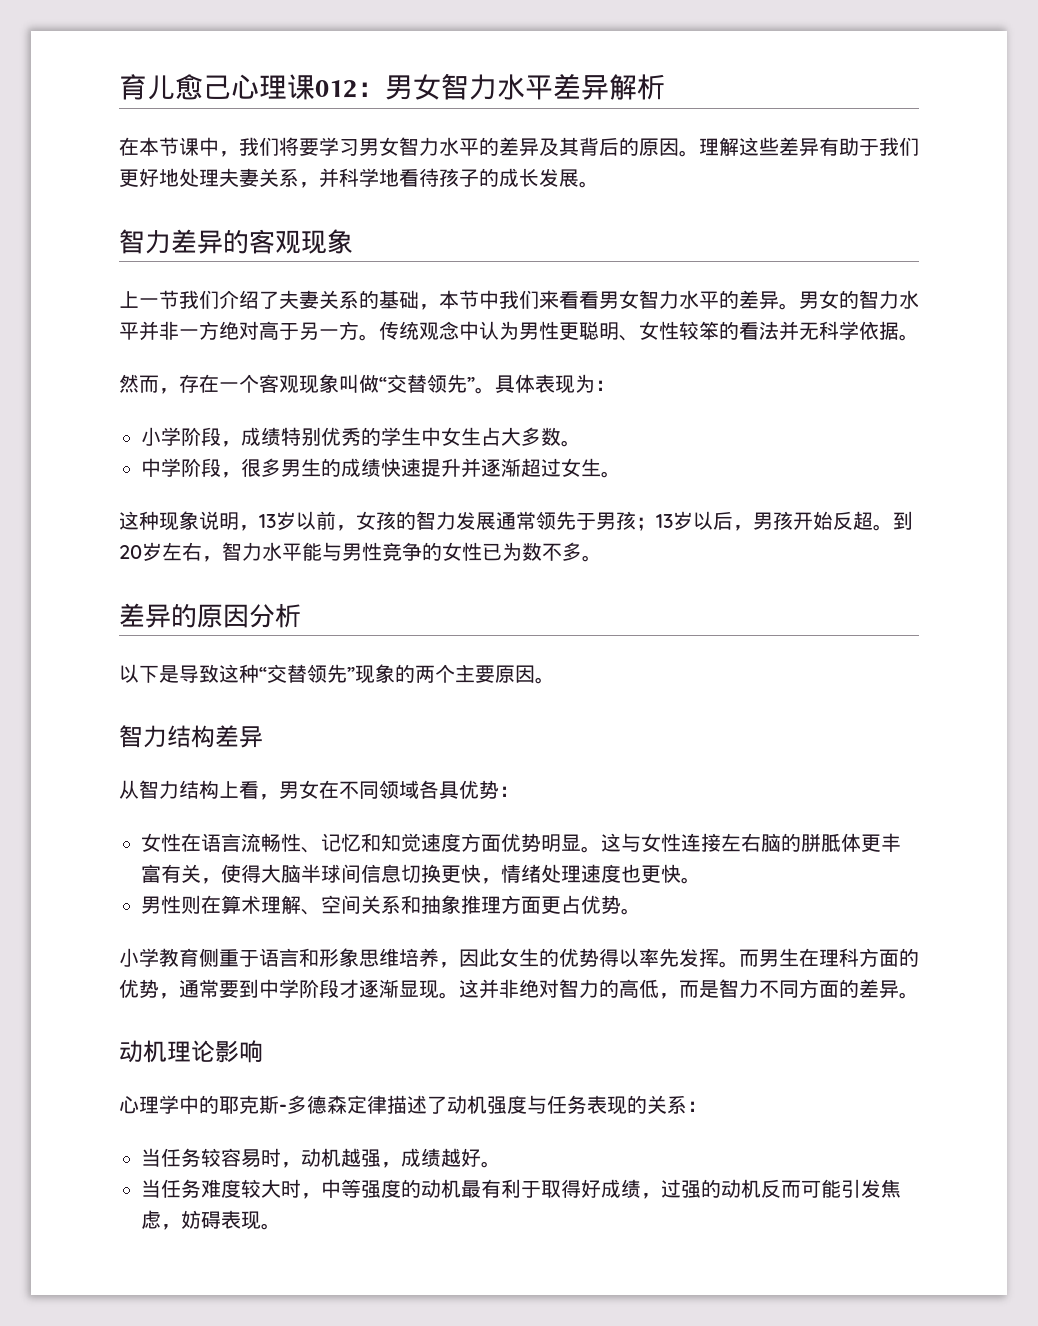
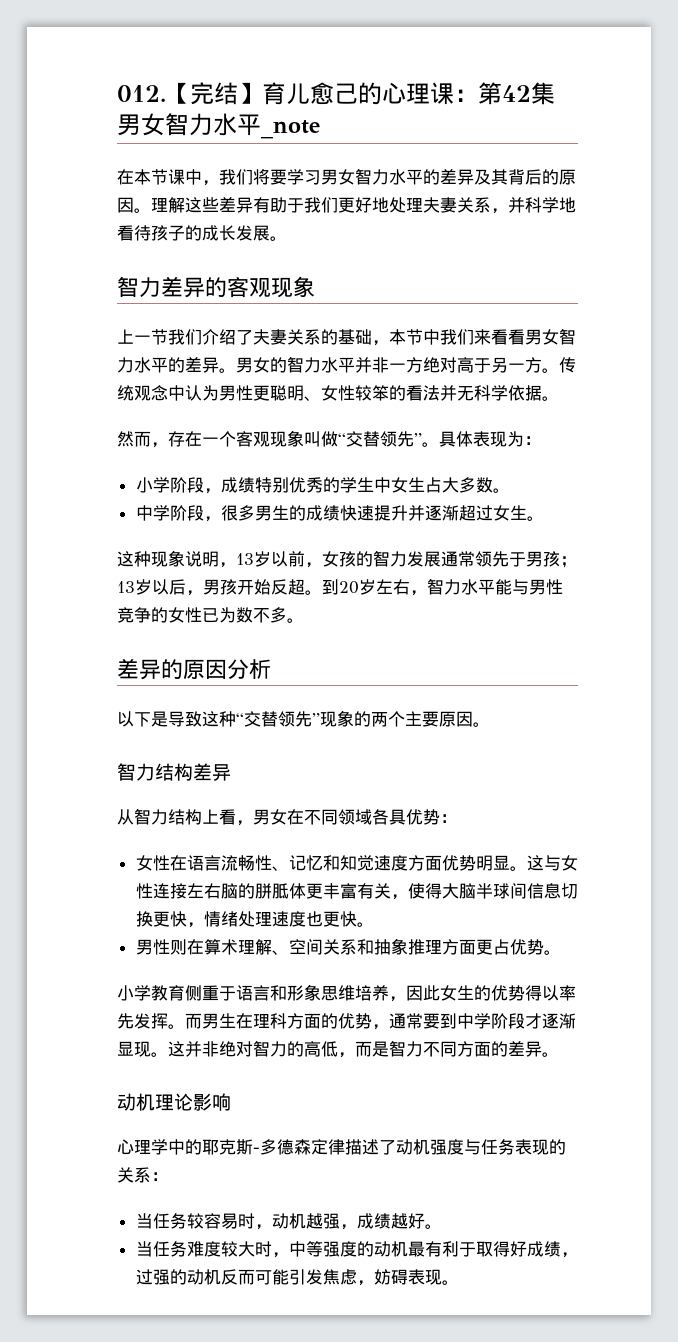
[119,73,665,100] 育儿愈己心理课012：男女智力水平差异解析 -> [117,82,555,105] [117,113,320,139] 012.【完结】育儿愈己的心理课：第42集男女智力水平_note

